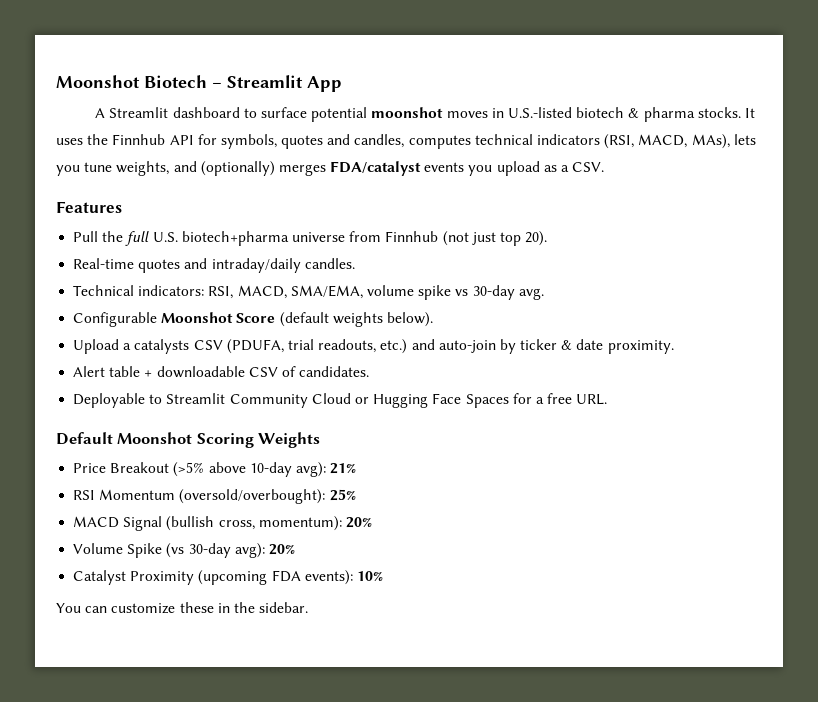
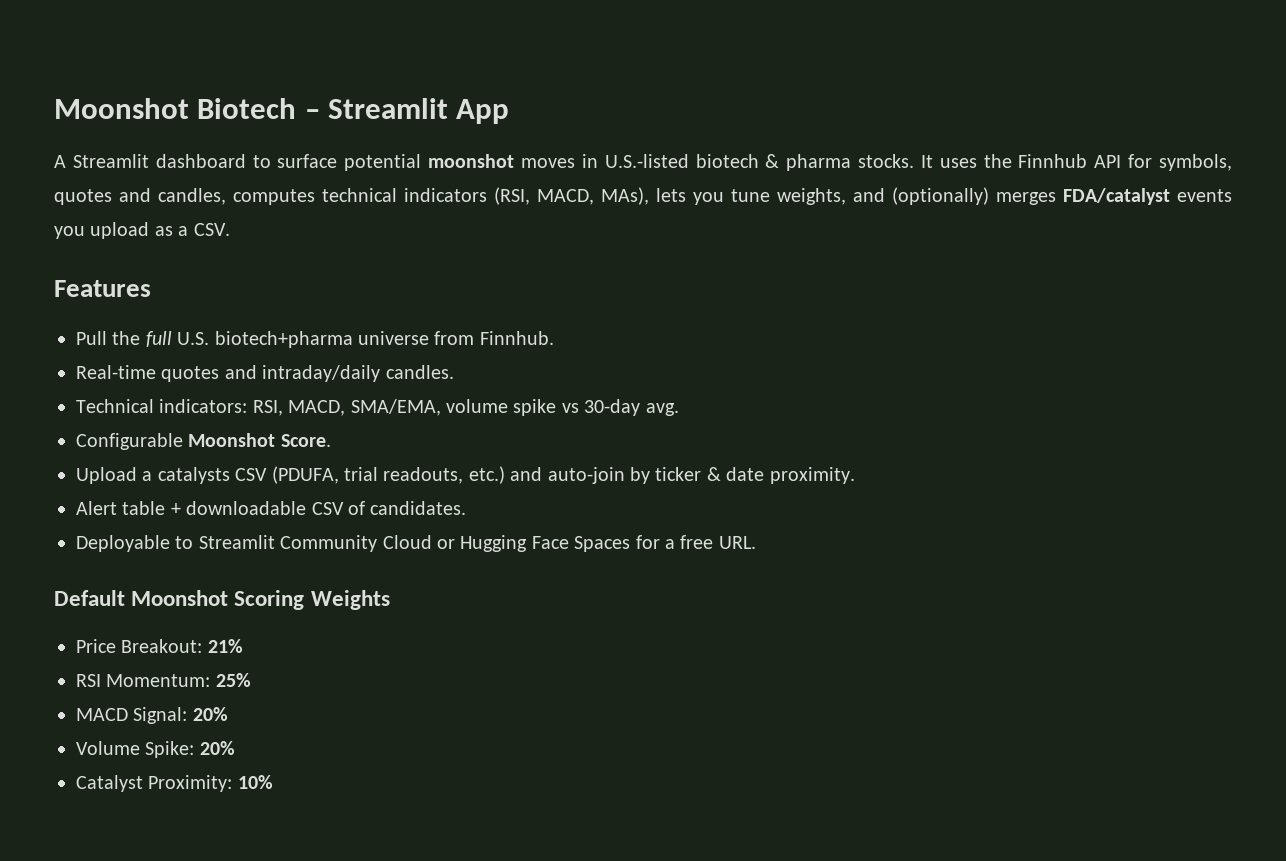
[385,231,548,246] Finnhub (not just top 20). -> [479,331,554,345] Finnhub.
[236,312,433,327] Score (default weights below). -> [280,434,331,447] Score.
[110,462,326,477] Breakout (>5% above 10‑day avg): -> [121,639,203,653] Breakout:
[99,489,326,504] Momentum (oversold/overbought): -> [106,674,211,687] Momentum:
[123,516,372,531] [73,543,295,558] [73,570,383,585] [56,602,309,614] Signal (bullish cross, momentum): 20% // Volume Spike (vs 30‑day avg): 20% // Catalyst Proximity (upcoming FDA events): 10% // You can customize these in the sidebar. -> [133,707,228,724] [76,741,235,758] [76,775,273,792] Signal: 20% // Volume Spike: 20% // Catalyst Proximity: 10%

